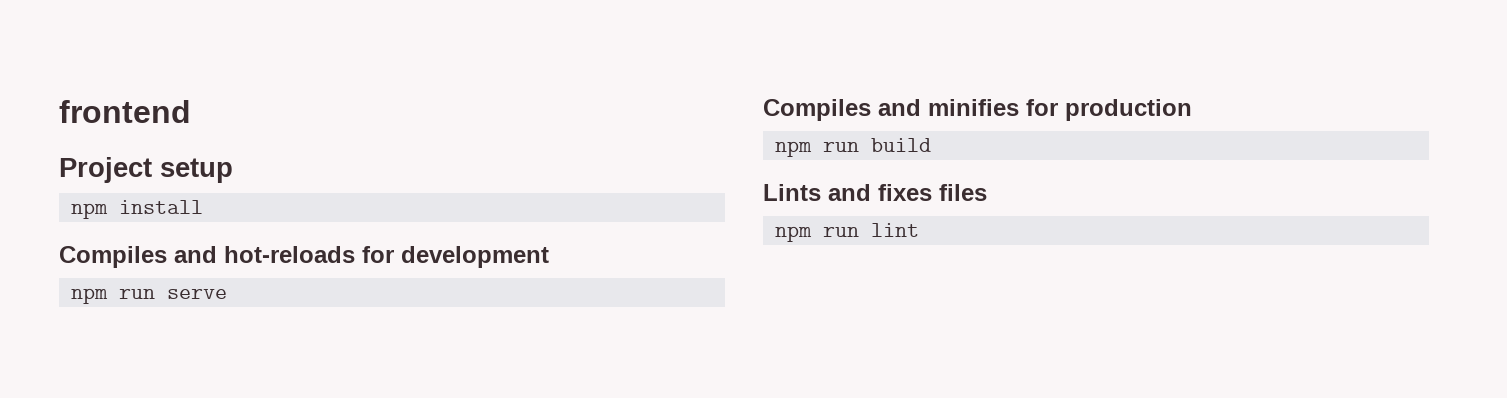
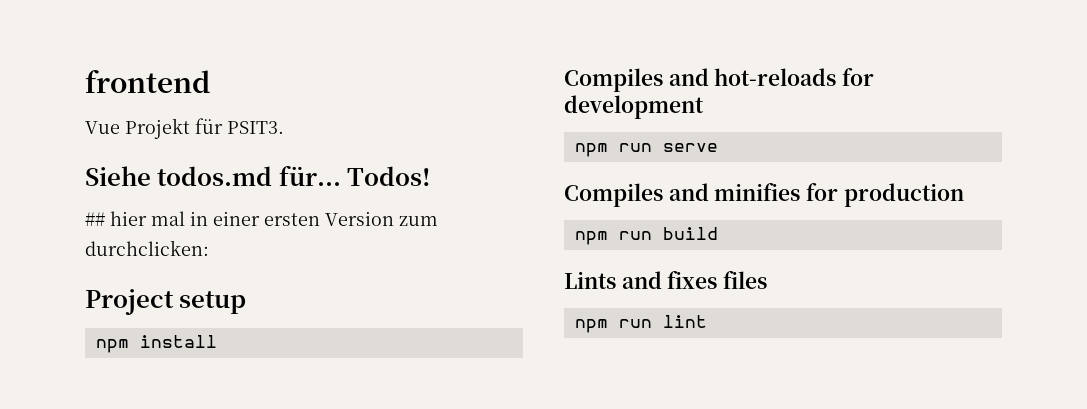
(191, 111) none -> [85,118,284,139] [85,165,432,186] [85,211,438,226] [85,240,209,256] // Vue Projekt für PSIT3. // Siehe todos.md für... Todos! // ## hier mal in einer ersten Version zum durchclicken:

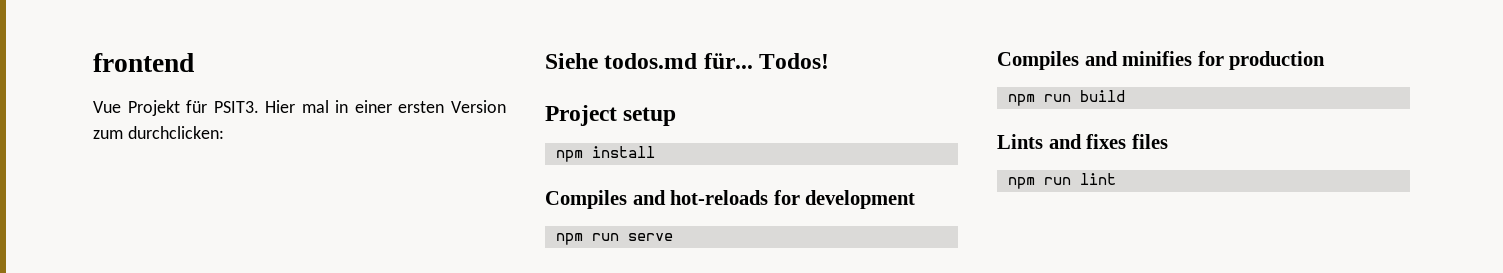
[85,165,432,186] [85,211,147,226] // Siehe todos.md für... Todos! // ## hier -> [265,100,296,113] Hier
(209, 248) none -> [545,53,830,69] // Siehe todos.md für... Todos!

